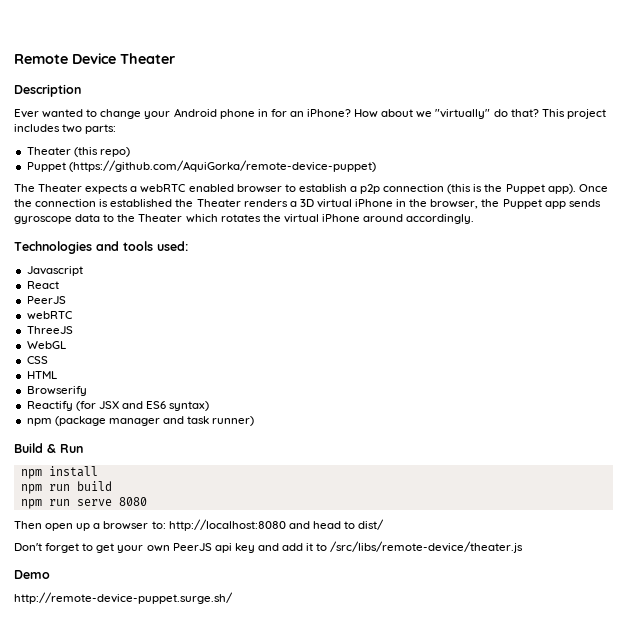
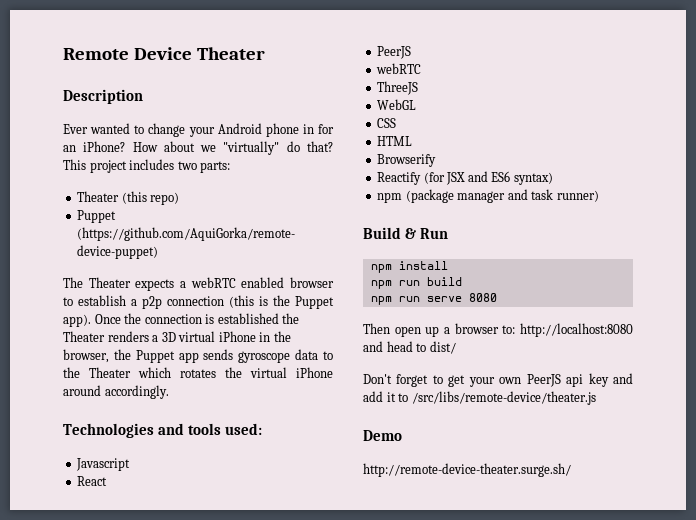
[14,592,233,604] http://remote-device-puppet.surge.sh/ -> [363,463,571,477] http://remote-device-theater.surge.sh/

